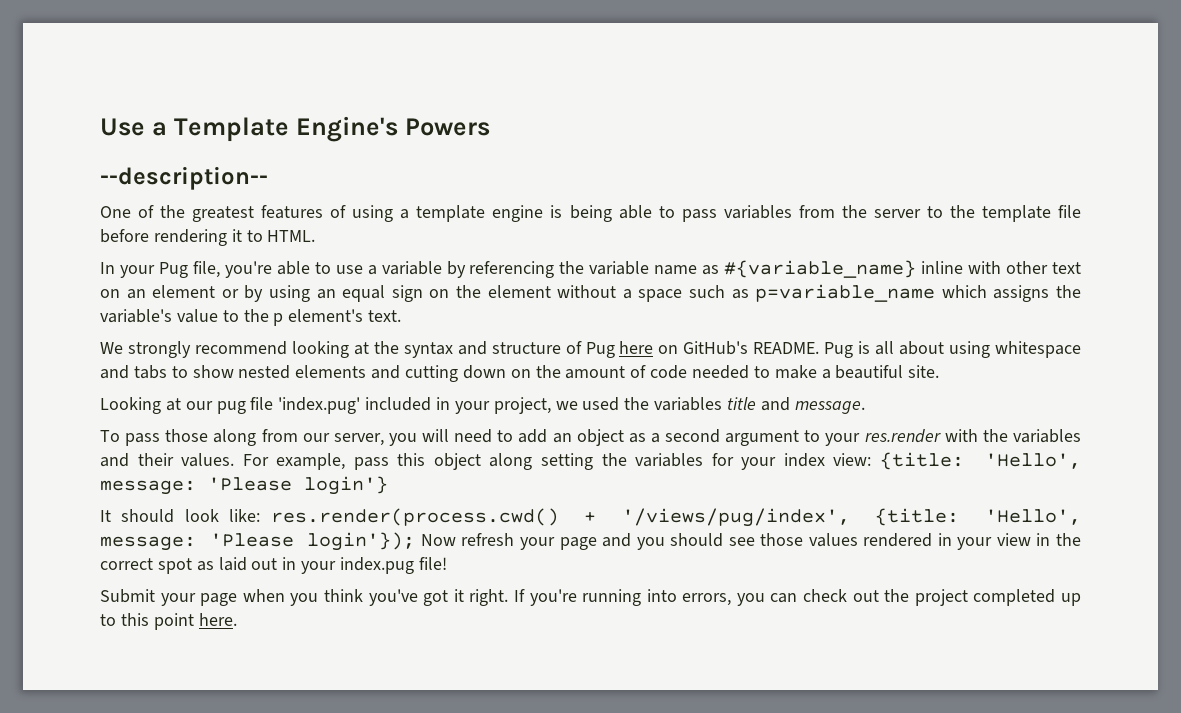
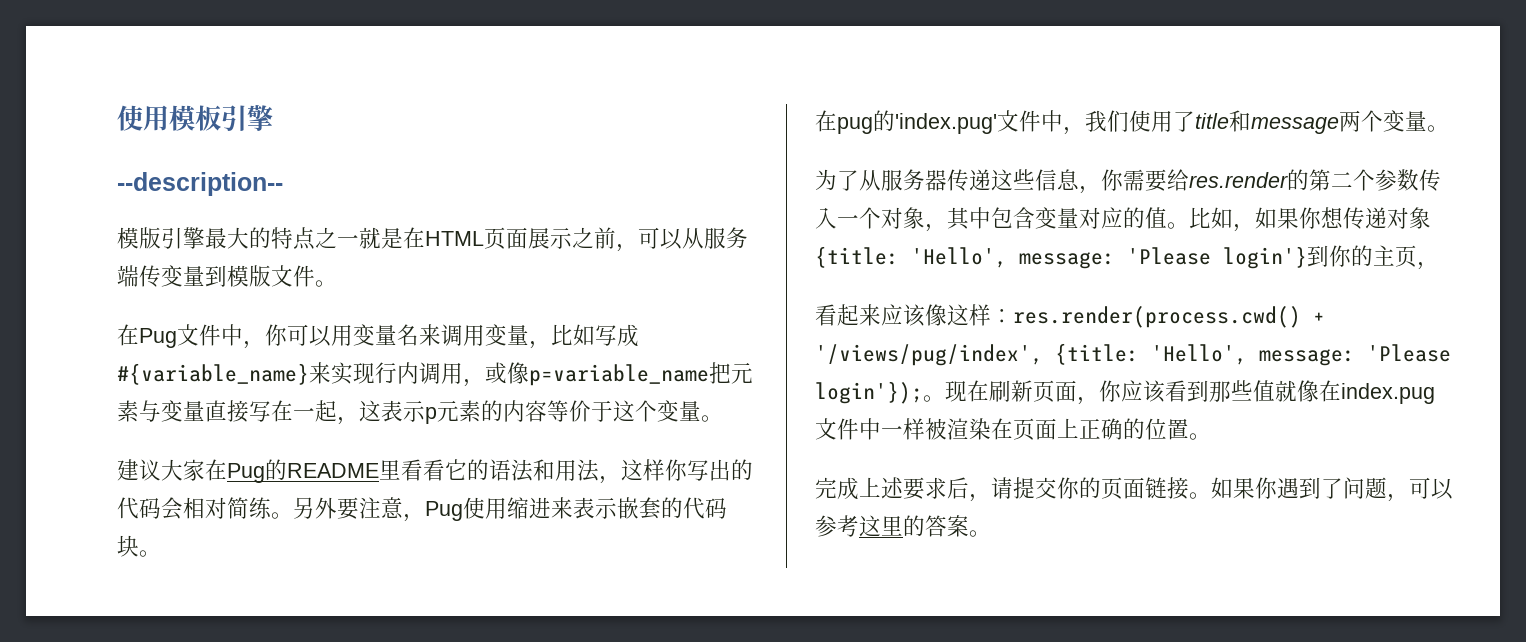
[100,116,490,142] [100,166,268,190] [100,205,1081,222] [100,229,316,246] [100,260,1082,278] [100,284,1082,302] [100,309,402,326] [100,341,1082,358] [100,365,940,382] [100,397,865,414] [100,429,1082,446] [100,453,872,470] Use a Template Engine's Powers // --description-- // One of the greatest features of using a template engine is being able to pass variables from the server to the template file before rendering it to HTML. // In your Pug file, you're able to use a variable by referencing the variable name as #{variable_name} inline with other text on an element or by using an equal sign on the element without a space such as p=variable_name which assigns the variable's value to the p element's text. // We strongly recommend looking at the syntax and structure of Pug here on GitHub's README. Pug is all about using whitespace and tabs to show nested elements and cutting down on the amount of code needed to make a beautiful site. // Looking at our pug file 'index.pug' included in your project, we used the variables title and message. // To pass those along from our server, you will need to add an object as a second argument to your res.render with the variables and their values. For example, pass this object along setting the variables for your index view: -> [117,105,273,132] [117,172,283,196] [117,227,748,252] [117,265,337,287] [117,324,639,349] [117,362,753,387] [117,400,723,425] [117,459,753,484] [117,497,727,522] [117,535,161,557] [815,110,1449,135] [815,169,1441,194] [815,207,1431,232] 使用模板引擎 // --description-- // 模版引擎最大的特点之一就是在HTML页面展示之前，可以从服务端传变量到模版文件。 // 在Pug文件中，你可以用变量名来调用变量，比如写成#{variable_name}来实现行内调用，或像p=variable_name把元素与变量直接写在一起，这表示p元素的内容等价于这个变量。 // 建议大家在Pug的README里看看它的语法和用法，这样你写出的代码会相对简练。另外要注意，Pug使用缩进来表示嵌套的代码块。 // 在pug的'index.pug'文件中，我们使用了title和message两个变量。 // 为了从服务器传递这些信息，你需要给res.render的第二个参数传入一个对象，其中包含变量对应的值。比如，如果你想传递对象
[100,509,261,523] // It should look like: -> [1307,245,1439,270] [815,304,1013,327] 到你的主页， // 看起来应该像这样：
[420,533,1082,550] [100,557,447,574] [100,589,1082,606] [100,613,237,630] Now refresh your page and you should see those values rendered in your view in the correct spot as laid out in your index.pug file! // Submit your page when you think you've got it right. If you're running into errors, you can check out the project completed up to this point here. -> [923,380,1435,405] [815,418,1211,440] [815,477,1453,502] [815,515,991,537] 。现在刷新页面，你应该看到那些值就像在index.pug文件中一样被渲染在页面上正确的位置。 // 完成上述要求后，请提交你的页面链接。如果你遇到了问题，可以参考这里的答案。

